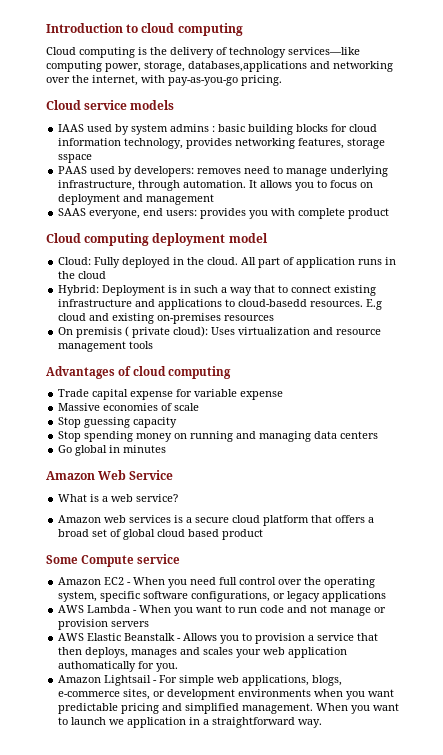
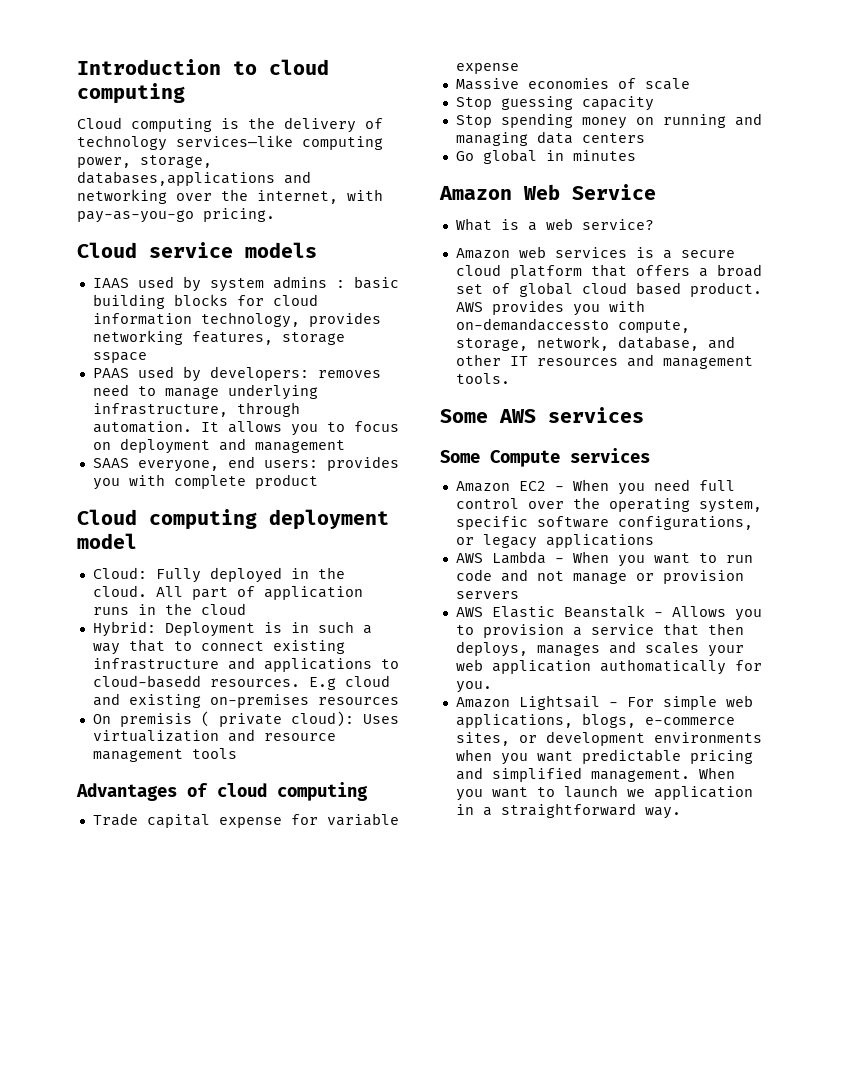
[222,529,264,540] product -> [689,282,762,297] [455,300,645,316] [455,318,690,333] [455,336,735,351] [455,354,753,369] [455,373,510,384] [440,407,644,423] product. AWS provides you with on-demandaccessto compute, storage, network, database, and other IT resources and management tools. // Some AWS services
[137,554,181,564] service -> [570,448,650,463] services

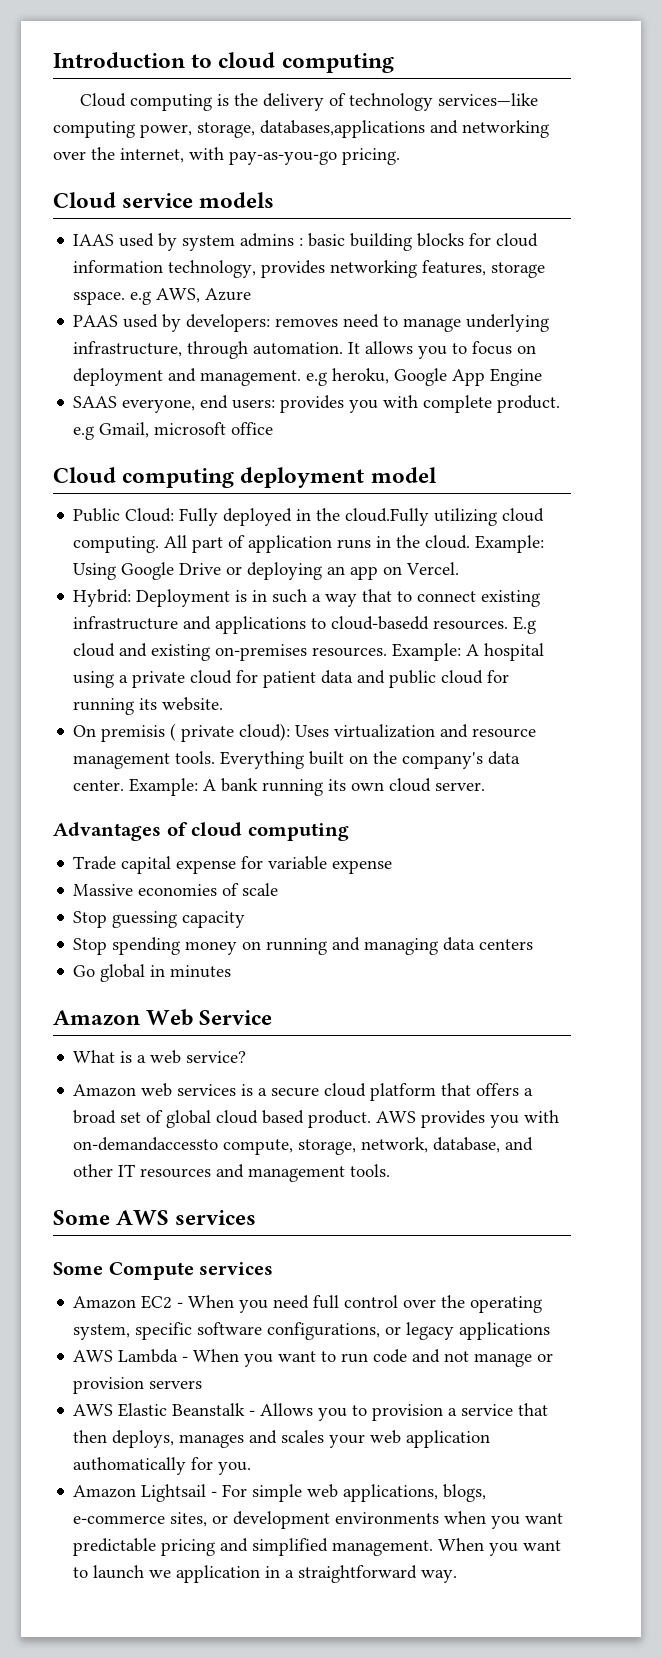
[92,352,147,363] sspace -> [73,288,252,305] sspace. e.g AWS, Azure
[254,440,345,453] management -> [200,368,543,386] management. e.g heroku, Google App Engine
[254,474,318,489] product -> [497,395,561,413] [73,422,274,440] product. e.g Gmail, microsoft office
(137, 541) none -> [73,508,121,522] Public
[92,585,147,597] cloud. -> [345,508,545,526] [73,536,160,553] cloud.Fully utilizing cloud computing.
[200,603,246,615] cloud -> [425,535,545,553] [73,562,460,580] cloud. Example: Using Google Drive or deploying an app on Vercel.
[317,697,399,705] resources -> [312,643,545,661] [73,670,510,688] [73,697,224,715] resources. Example: A hospital using a private cloud for patient data and public cloud for running its website.
[191,748,237,759] tools -> [175,751,521,769] [73,778,486,796] tools. Everything built on the company's data center. Example: A bank running its own cloud server.

